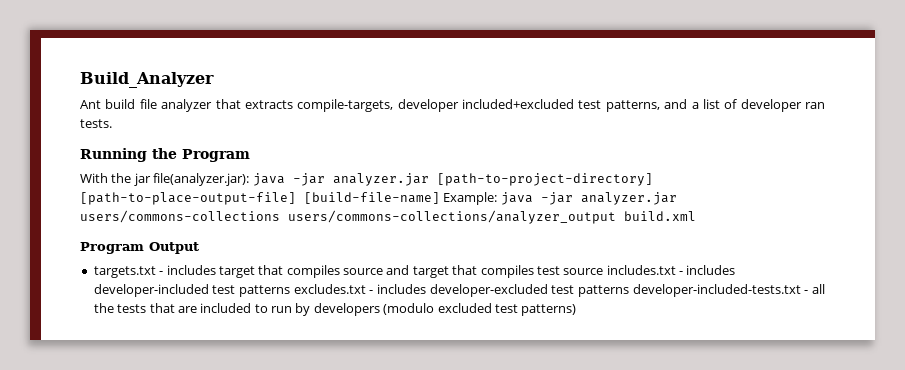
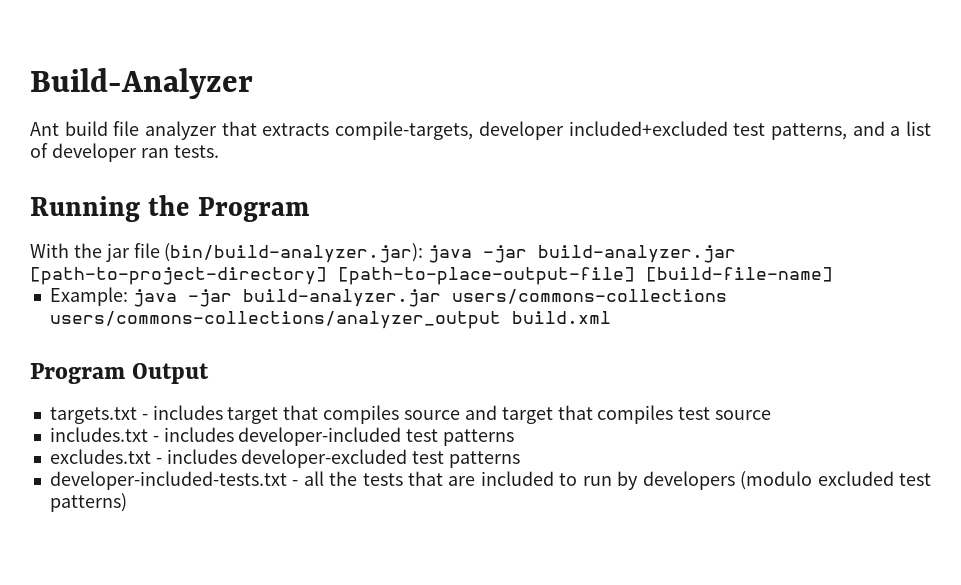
[80,72,214,88] Build_Analyzer -> [30,68,253,99] Build-Analyzer
[153,173,429,186] file(analyzer.jar): java -jar analyzer.jar -> [133,243,737,263] file (bin/build-analyzer.jar): java -jar build-analyzer.jar
(440, 198) none -> (833, 274) //
[580,192,677,205] analyzer.jar -> [242,289,441,307] build-analyzer.jar
(604, 271) none -> (772, 415) //
(291, 291) none -> (515, 437) //
(630, 291) none -> (521, 459) //

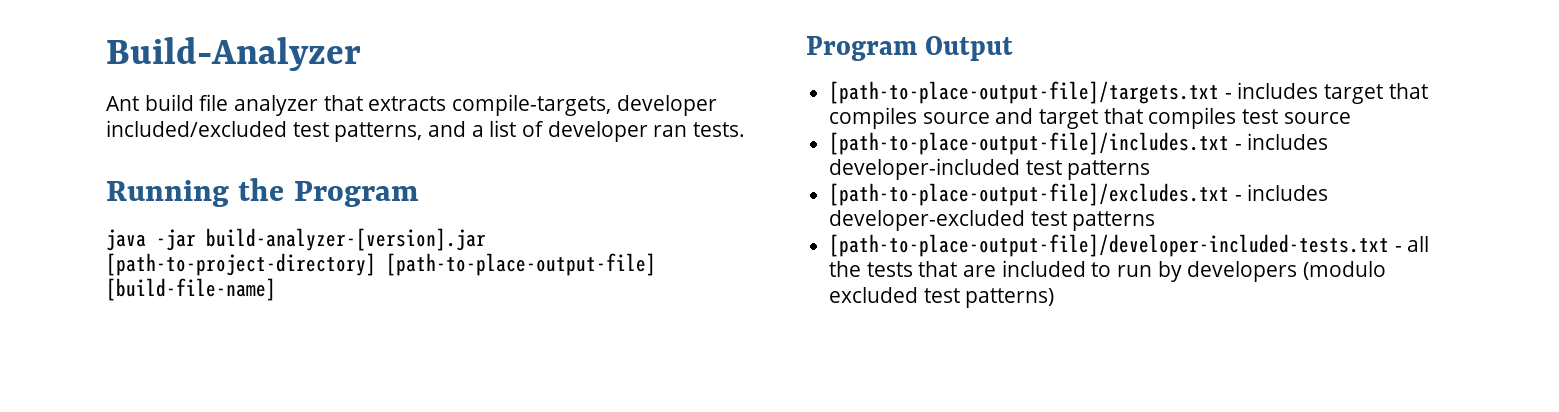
[568,121,728,136] included+excluded -> [106,120,287,137] included/excluded
[30,243,737,263] With the jar file (bin/build-analyzer.jar): java -jar build-analyzer.jar -> [106,228,486,251] java -jar build-analyzer-[version].jar
[49,287,727,307] [49,311,611,329] // Example: java -jar build-analyzer.jar users/commons-collections users/commons-collections/analyzer_output build.xml -> (276, 289) none
[49,407,137,424] targets.txt -> [829,81,1220,104] [path-to-place-output-file]/targets.txt
[49,427,148,442] includes.txt -> [829,132,1230,155] [path-to-place-output-file]/includes.txt
[49,449,151,464] excludes.txt -> [829,183,1230,206] [path-to-place-output-file]/excludes.txt
[49,471,287,490] developer-included-tests.txt -> [829,234,1390,257] [path-to-place-output-file]/developer-included-tests.txt

